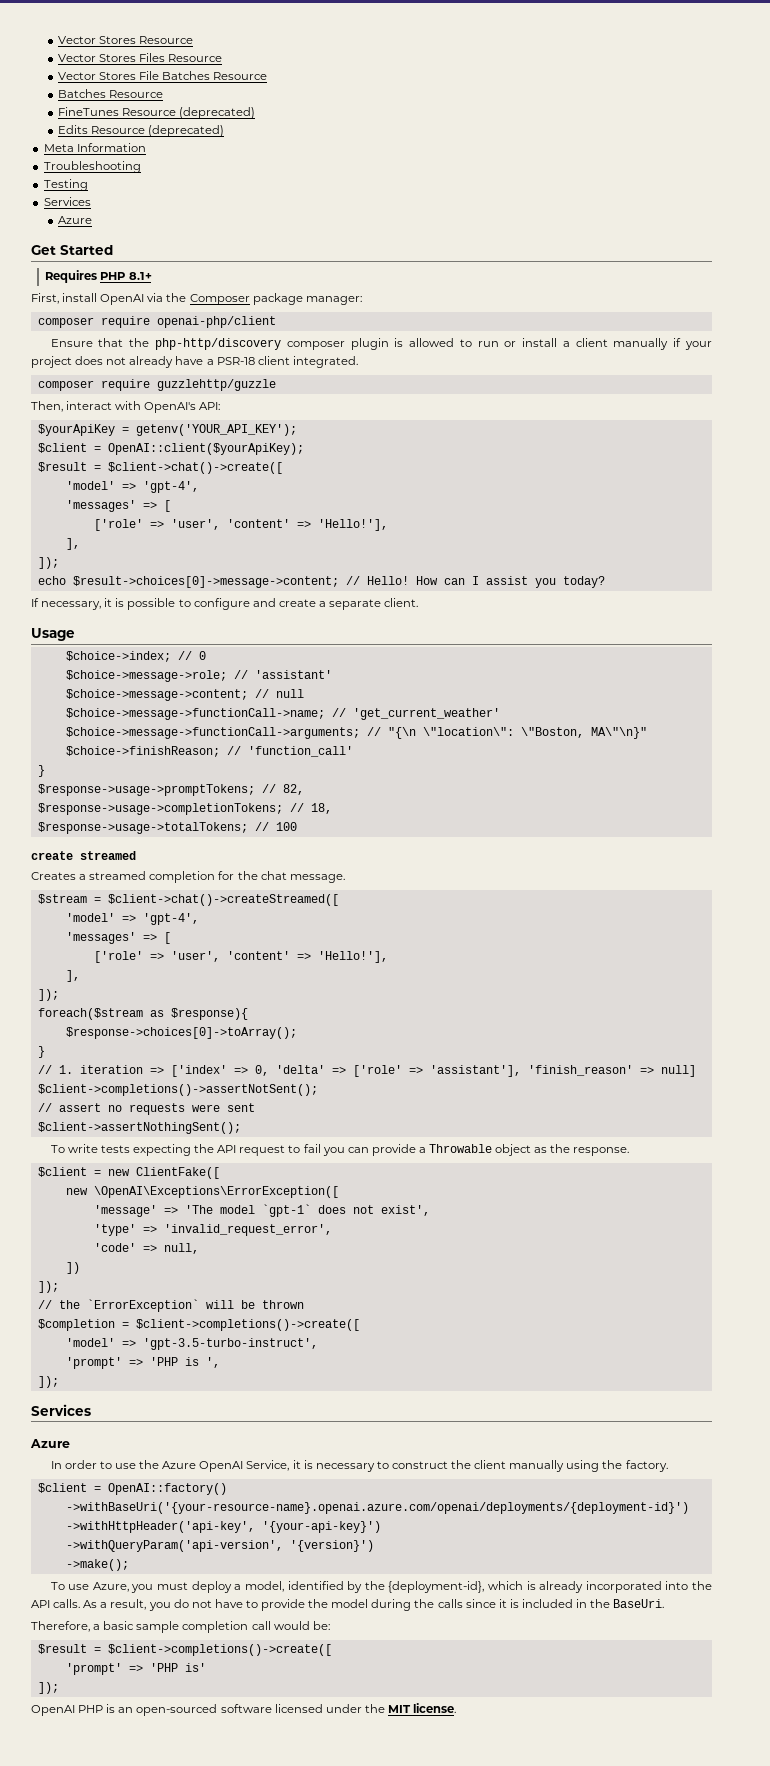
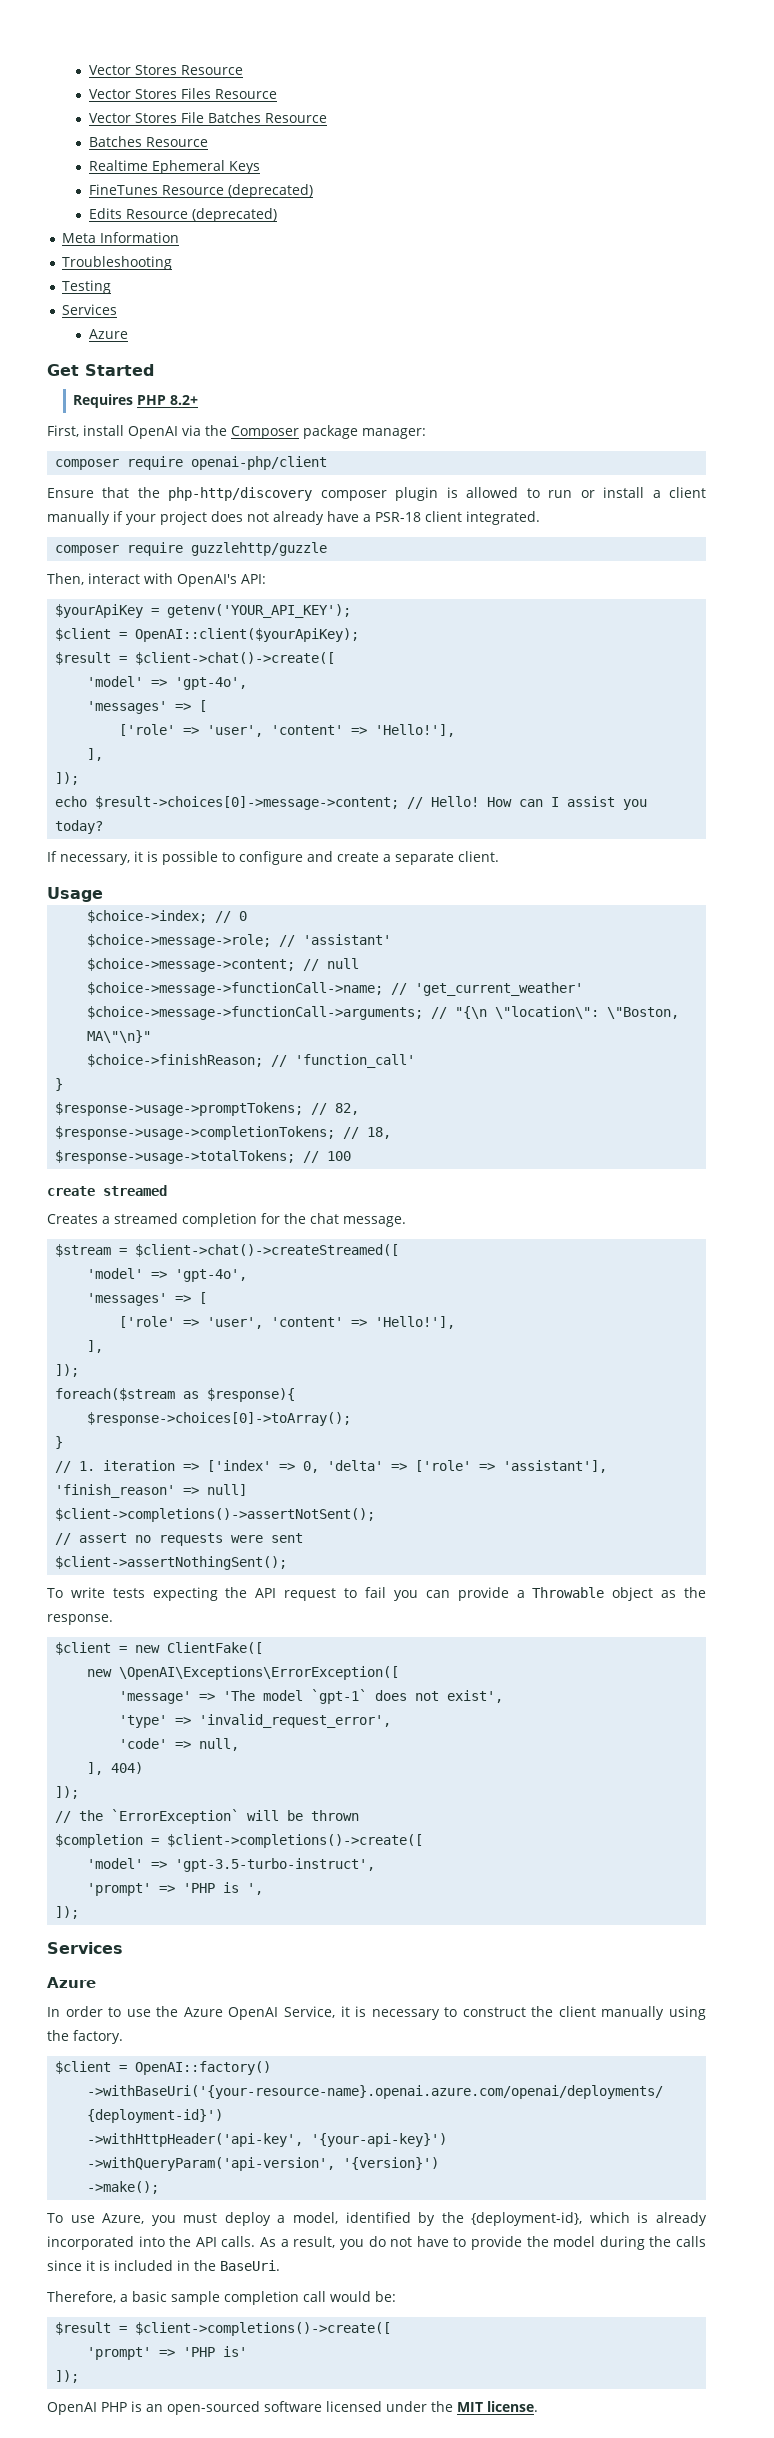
(164, 94) none -> [88,160,260,174] // Realtime Ephemeral Keys
[128,272,152,280] 8.1+ -> [170,395,199,405] 8.2+
[142,481,199,493] 'gpt-4', -> [175,677,248,690] 'gpt-4o',
[142,913,199,925] 'gpt-4', -> [175,1269,248,1282] 'gpt-4o',
[65,1262,80,1274] ]) -> [87,1762,144,1775] ], 404)

